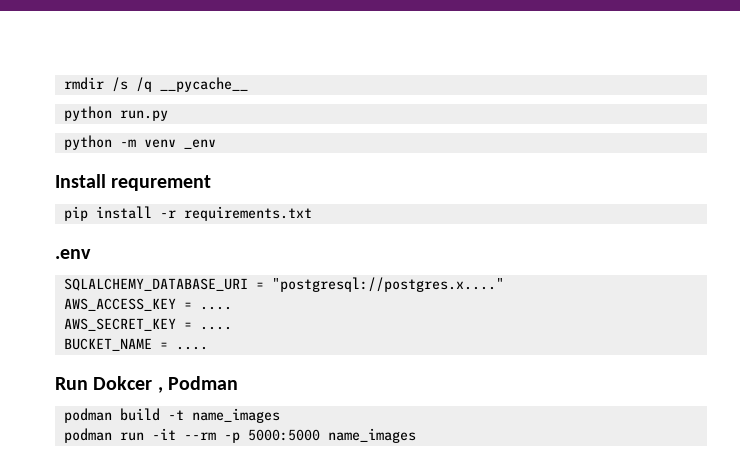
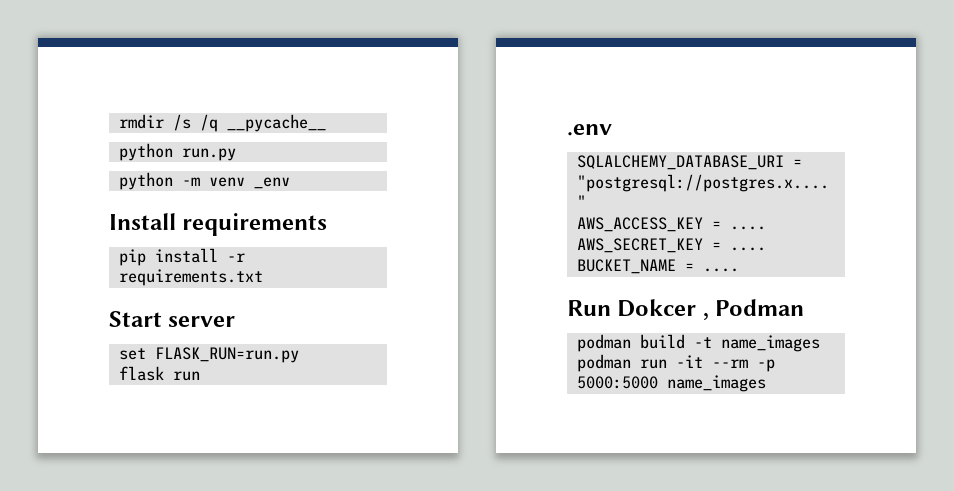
[111,175,212,191] requrement -> [182,213,328,236] requirements
(313, 213) none -> [109,311,236,327] [118,347,299,363] [118,366,200,381] // Start server // set FLASK_RUN=run.py // flask run

